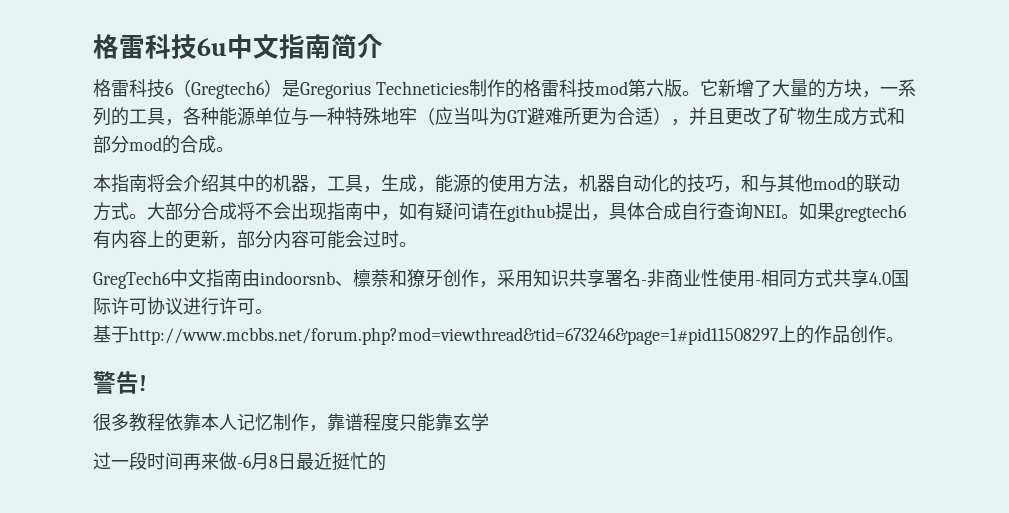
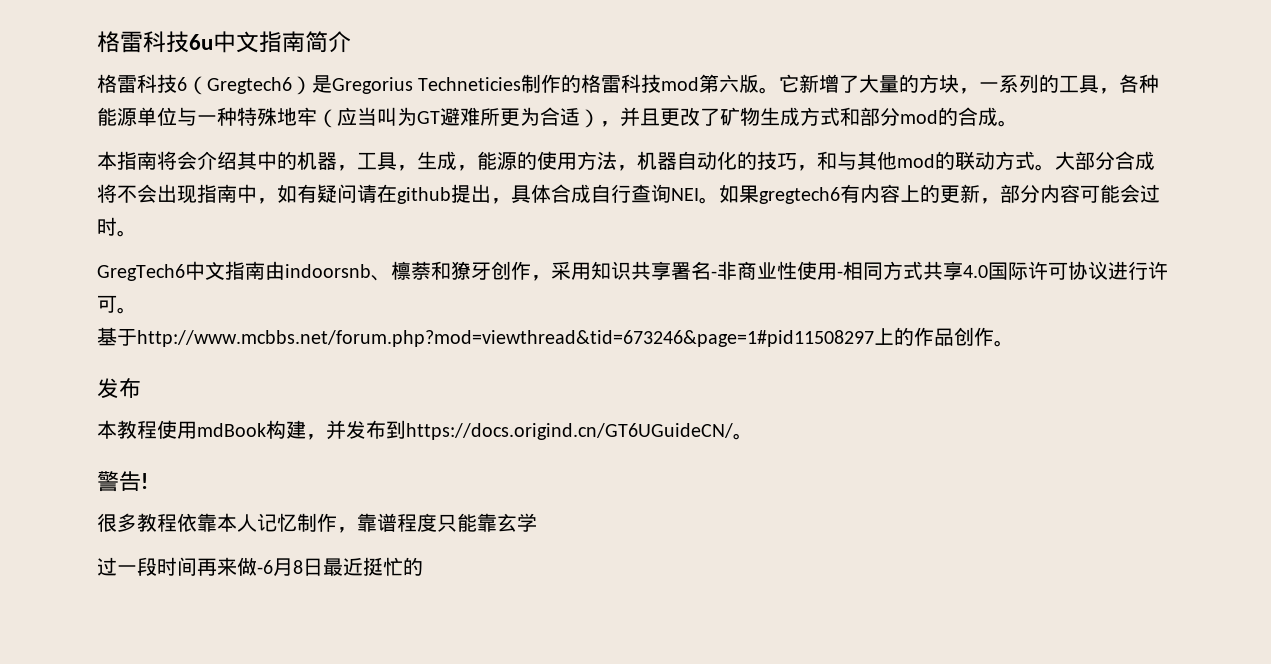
(904, 339) none -> [97,378,141,398] [97,420,753,440] // 发布 // 本教程使用mdBook构建，并发布到https://docs.origind.cn/GT6UGuideCN/。

